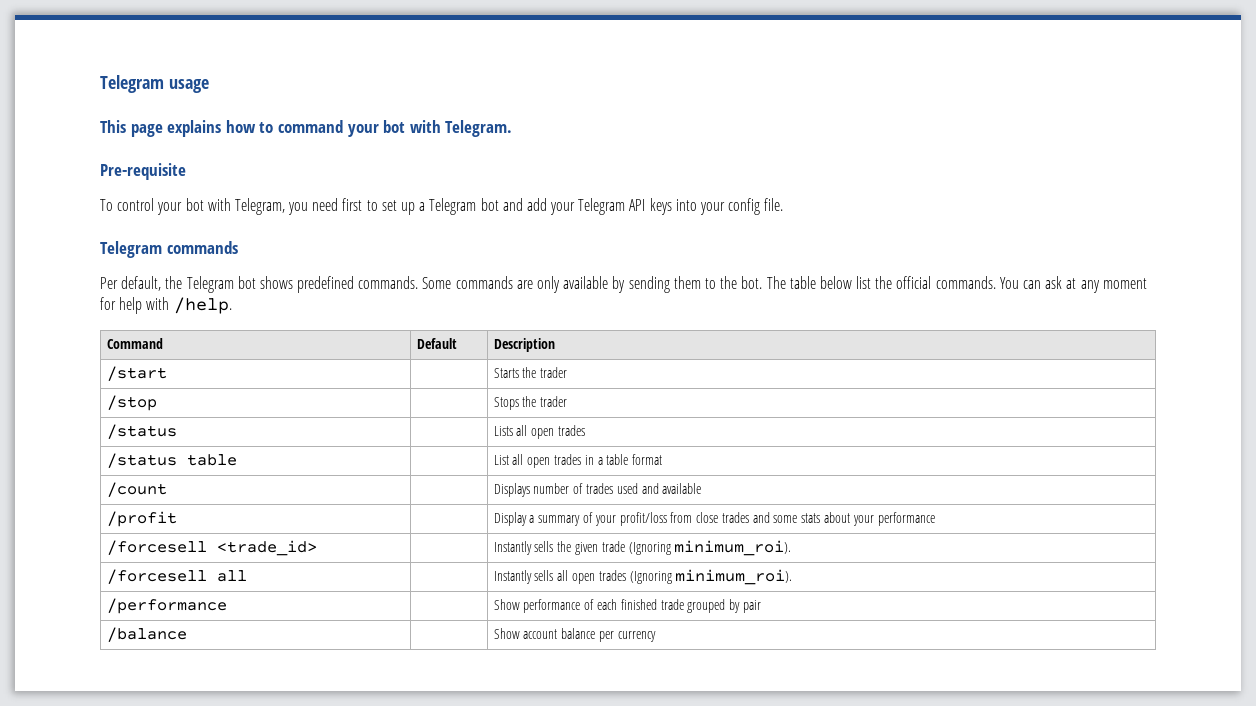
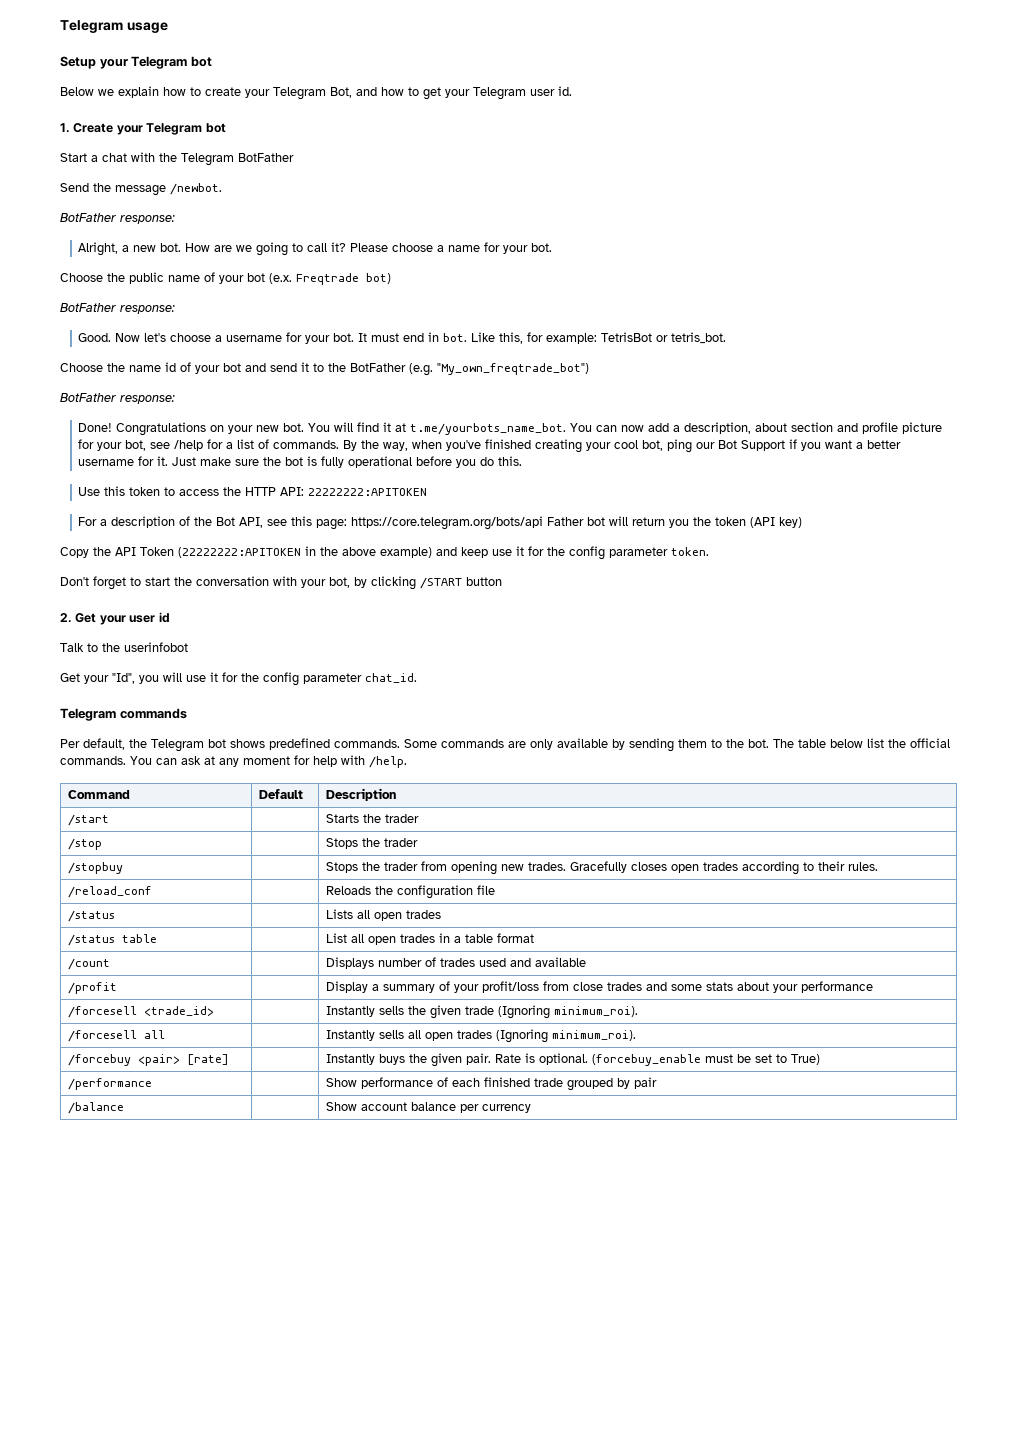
[100,120,513,137] [100,163,186,180] [100,198,784,215] This page explains how to command your bot with Telegram. // Pre-requisite // To control your bot with Telegram, you need first to set up a Telegram bot and add your Telegram API keys into your config file. -> [60,56,212,69] [60,86,572,100] [60,123,226,135] [60,152,294,166] [60,183,222,196] [60,213,175,224] [78,242,553,256] [60,272,391,285] [60,303,175,314] [78,332,727,344] [60,362,589,376] [60,393,175,404] [78,422,943,436] [78,439,902,453] [78,456,523,468] [78,486,428,496] [78,516,803,530] [60,546,709,560] [60,576,502,590] [60,612,170,625] [60,642,188,652] [60,672,417,686] Setup your Telegram bot // Below we explain how to create your Telegram Bot, and how to get your Telegram user id. // 1. Create your Telegram bot // Start a chat with the Telegram BotFather // Send the message /newbot. // BotFather response: // Alright, a new bot. How are we going to call it? Please choose a name for your bot. // Choose the public name of your bot (e.x. Freqtrade bot) // BotFather response: // Good. Now let's choose a username for your bot. It must end in bot. Like this, for example: TetrisBot or tetris_bot. // Choose the name id of your bot and send it to the BotFather (e.g. "My_own_freqtrade_bot") // BotFather response: // Done! Congratulations on your new bot. You will find it at t.me/yourbots_name_bot. You can now add a description, about section and profile picture for your bot, see /help for a list of commands. By the way, when you've finished creating your cool bot, ping our Bot Support if you want a better username for it. Just make sure the bot is fully operational before you do this. // Use this token to access the HTTP API: 22222222:APITOKEN // For a description of the Bot API, see this page: https://core.telegram.org/bots/api Father bot will return you the token (API key) // Copy the API Token (22222222:APITOKEN in the above example) and keep use it for the config parameter token. // Don't forget to start the conversation with your bot, by clicking /START button // 2. Get your user id // Talk to the userinfobot // Get your "Id", you will use it for the config parameter chat_id.
(568, 401) none -> [67,862,123,874] [325,861,878,875] [67,886,152,898] [325,885,495,899] // /stopbuy | | Stops the trader from opening new trades. Gracefully closes open trades according to their rules. // /reload_conf | | Reloads the configuration file
(793, 577) none -> [67,1054,229,1066] [325,1053,820,1067] // /forcebuy <pair> [rate] | | Instantly buys the given pair. Rate is optional. (forcebuy_enable must be set to True)

